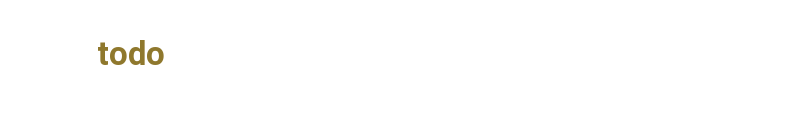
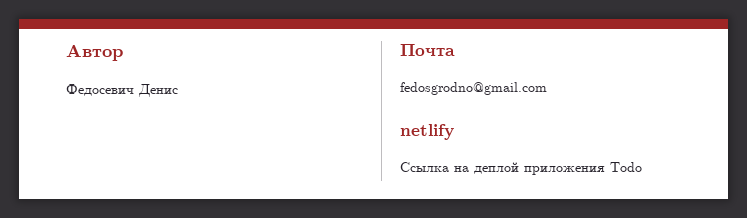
[97,40,165,65] todo -> [66,44,124,61] [66,84,178,97] [400,44,455,56] [400,82,547,95] [400,124,454,140] [400,162,642,175] Автор // Федосевич Денис // Почта // fedosgrodno@gmail.com // netlify // Ссылка на деплой приложения Todo

